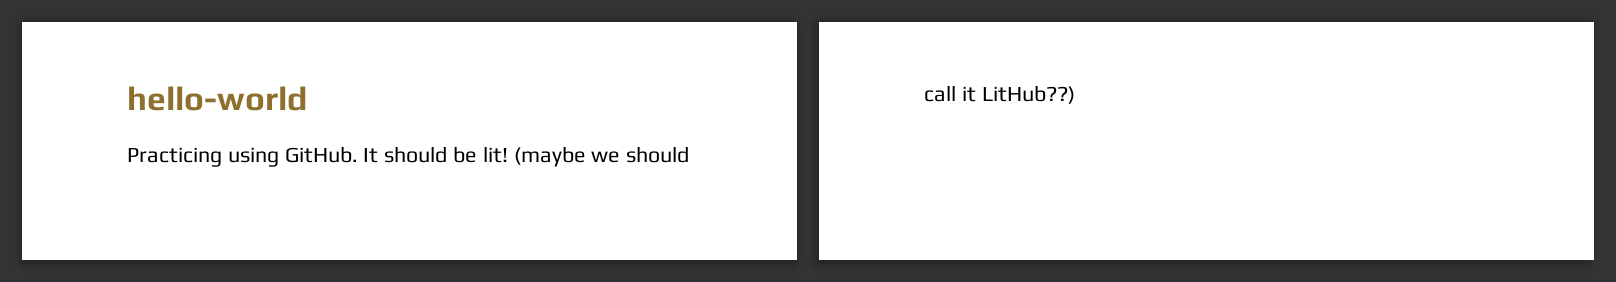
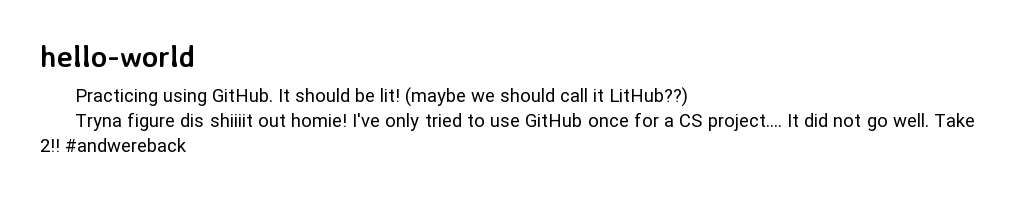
(1075, 94) none -> [74,112,975,131] [40,138,187,152] // Tryna figure dis shiiiit out homie! I've only tried to use GitHub once for a CS project.... It did not go well. Take 2!! #andwereback

